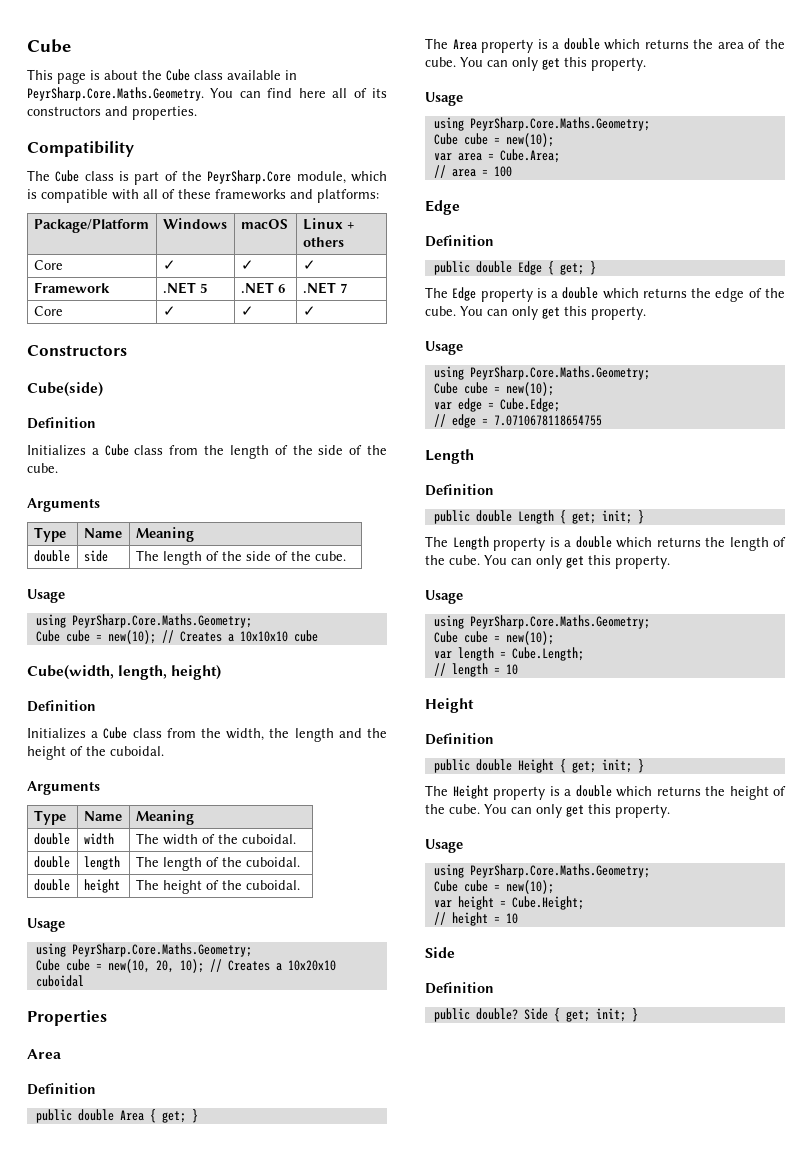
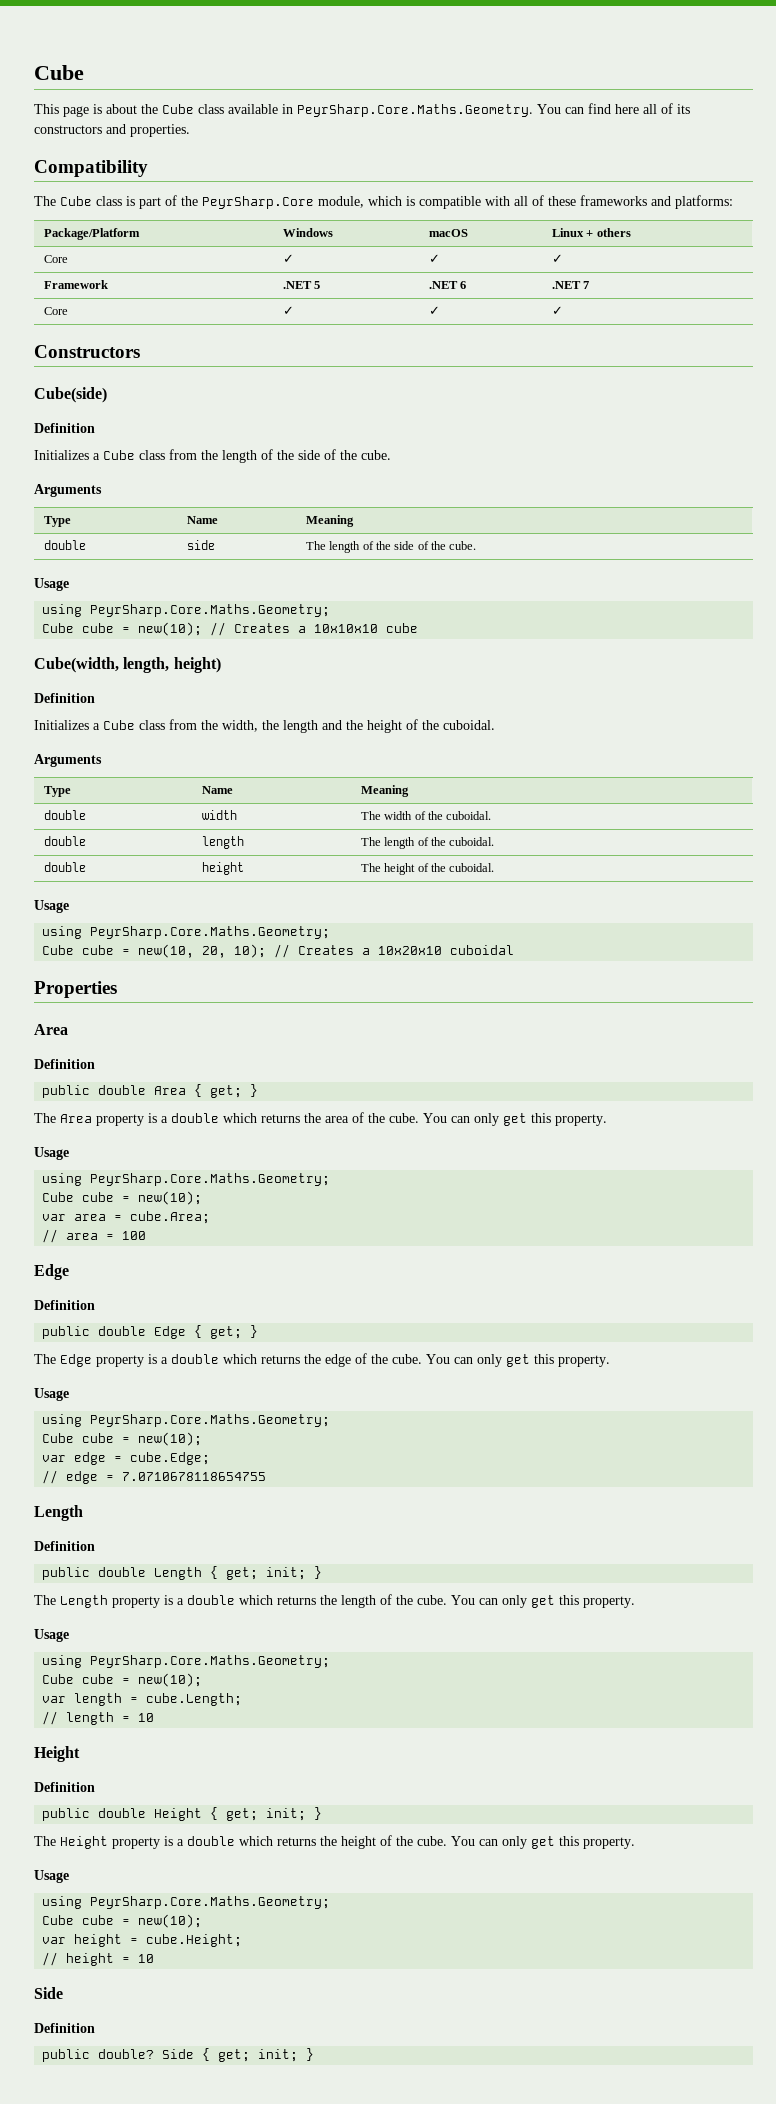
[499,149,560,163] Cube.Area; -> [130,1211,211,1224] cube.Area;
[499,398,560,412] Cube.Edge; -> [130,1452,211,1465] cube.Edge;
[511,647,584,661] Cube.Length; -> [146,1693,243,1706] cube.Length;
[511,896,584,910] Cube.Height; -> [146,1934,243,1947] cube.Height;

